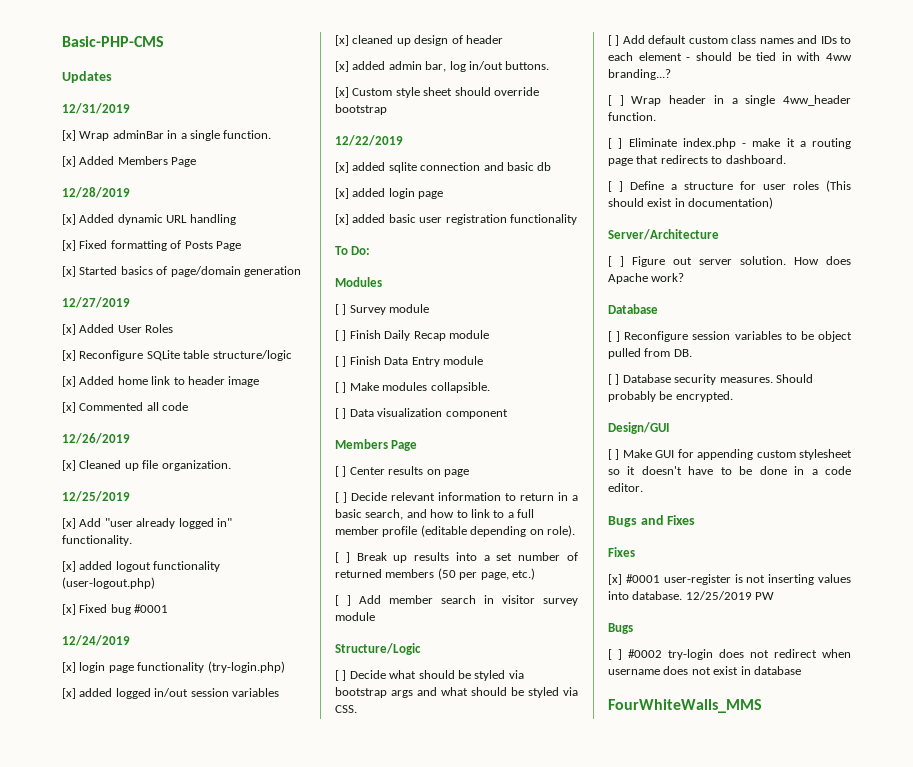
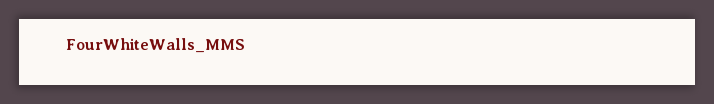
[62,36,164,47] [62,71,112,83] [62,103,130,114] [62,130,272,141] [62,156,197,167] [62,187,130,198] [62,214,236,225] [62,240,241,251] [62,266,301,277] [62,297,130,308] [62,324,174,335] [62,350,292,361] [62,376,260,387] [62,402,189,413] [62,433,130,444] [62,460,231,471] [62,491,130,502] [62,518,232,529] [62,535,132,546] [62,561,221,572] [62,577,155,589] [62,604,169,615] [62,635,130,646] [62,661,285,673] [62,688,279,699] [335,35,503,46] [335,61,550,72] [335,87,539,98] [335,104,387,115] [335,135,403,146] [335,162,552,173] [335,188,444,199] [335,214,577,225] [335,246,371,255] [335,277,382,287] [335,304,430,315] [335,330,489,341] [335,356,483,367] [335,382,490,393] [335,408,508,419] [335,439,418,451] [335,466,469,477] [335,492,578,503] [335,509,534,520] [335,525,575,537] [335,552,578,563] [335,568,535,580] [335,595,578,606] [335,612,375,621] [335,643,421,655] [335,670,524,681] [335,687,578,698] [335,705,357,713] [608,35,851,46] [608,52,852,61] [608,69,671,80] [608,95,851,106] [608,112,656,121] [608,138,851,149] [608,155,786,166] [608,180,851,192] [608,197,774,209] [608,229,719,240] [608,256,851,267] [608,273,685,284] [608,304,658,314] [608,331,852,342] [608,348,692,359] [608,374,813,385] [608,391,733,402] [608,422,669,434] [608,449,852,460] [608,466,851,475] [608,483,643,492] [608,515,696,527] [608,547,635,557] [608,574,851,585] [608,591,775,600] [608,623,633,634] [608,649,851,660] [608,666,801,675] Basic-PHP-CMS // Updates // 12/31/2019 // [x] Wrap adminBar in a single function. // [x] Added Members Page // 12/28/2019 // [x] Added dynamic URL handling // [x] Fixed formatting of Posts Page // [x] Started basics of page/domain generation // 12/27/2019 // [x] Added User Roles // [x] Reconfigure SQLite table structure/logic // [x] Added home link to header image // [x] Commented all code // 12/26/2019 // [x] Cleaned up file organization. // 12/25/2019 // [x] Add "user already logged in" functionality. // [x] added logout functionality (user-logout.php) // [x] Fixed bug #0001 // 12/24/2019 // [x] login page functionality (try-login.php) // [x] added logged in/out session variables // [x] cleaned up design of header // [x] added admin bar, log in/out buttons. // [x] Custom style sheet should override bootstrap // 12/22/2019 // [x] added sqlite connection and basic db // [x] added login page // [x] added basic user registration functionality // To Do: // Modules // [ ] Survey module // [ ] Finish Daily Recap module // [ ] Finish Data Entry module // [ ] Make modules collapsible. // [ ] Data visualization component // Members Page // [ ] Center results on page // [ ] Decide relevant information to return in a basic search, and how to link to a full member profile (editable depending on role). // [ ] Break up results into a set number of returned members (50 per page, etc.) // [ ] Add member search in visitor survey module // Structure/Logic // [ ] Decide what should be styled via bootstrap args and what should be styled via CSS. // [ ] Add default custom class names and IDs to each element - should be tied in with 4ww branding...? // [ ] Wrap header in a single 4ww_header function. // [ ] Eliminate index.php - make it a routing page that redirects to dashboard. // [ ] Define a structure for user roles (This should exist in documentation) // Server/Architecture // [ ] Figure out server solution. How does Apache work? // Database // [ ] Reconfigure session variables to be object pulled from DB. // [ ] Database security measures. Should probably be encrypted. // Design/GUI // [ ] Make GUI for appending custom stylesheet so it doesn't have to be done in a code editor. // Bugs and Fixes // Fixes // [x] #0001 user-register is not inserting values into database. 12/25/2019 PW // Bugs // [ ] #0002 try-login does not redirect when username does not exist in database // -> (66, 45) none

